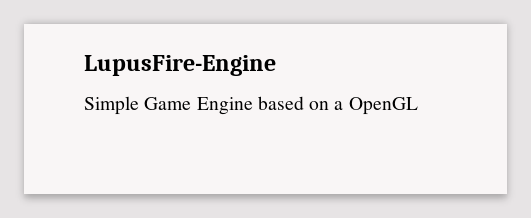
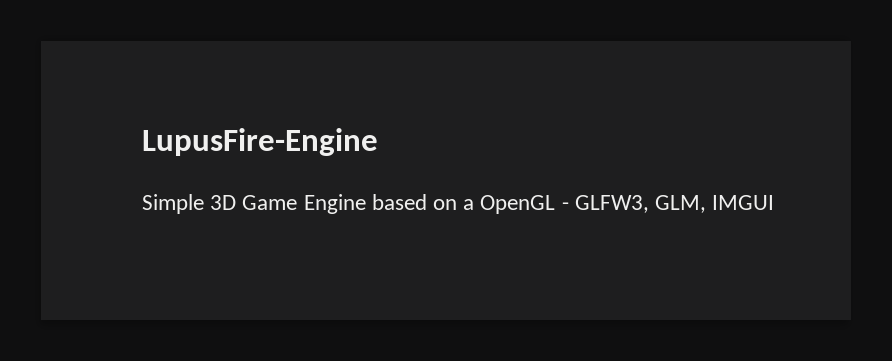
(139, 105) none -> [210,195,237,210] 3D
(418, 106) none -> [561,195,775,213] - GLFW3, GLM, IMGUI

